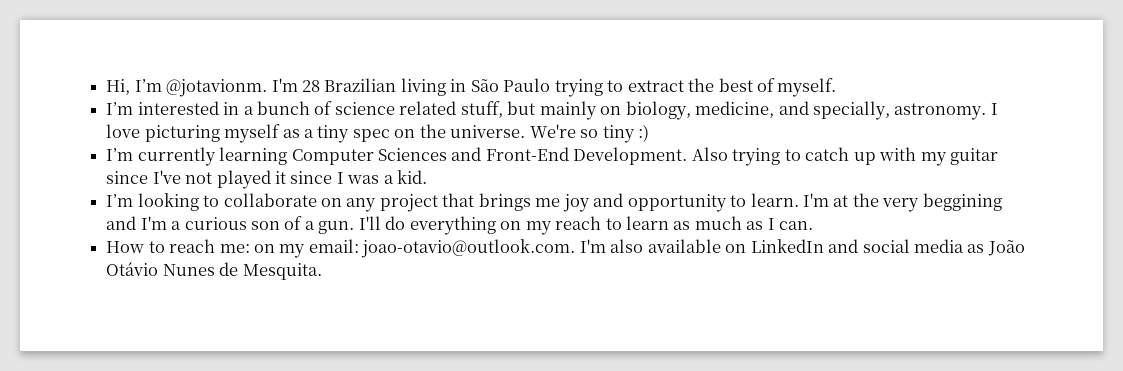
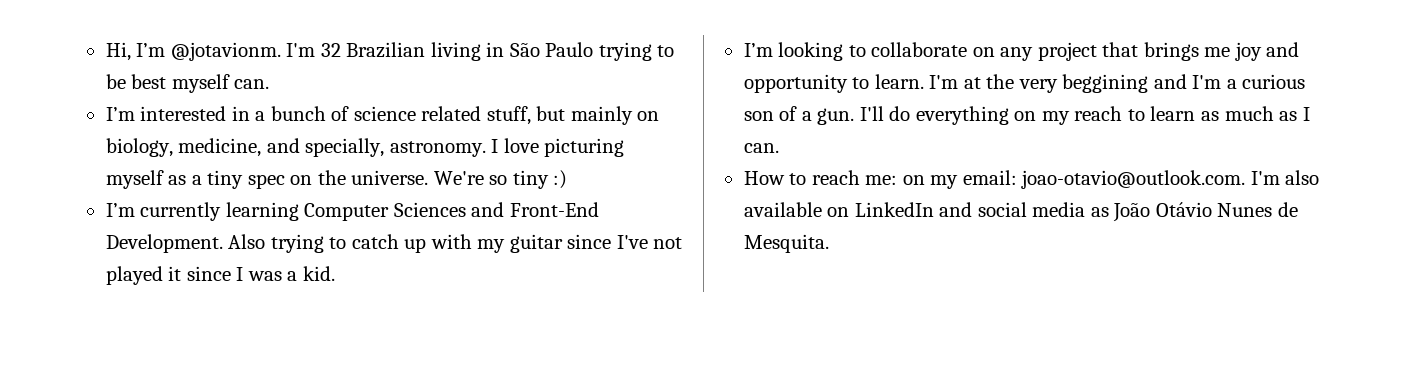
[301,80,320,92] 28 -> [320,43,341,57] 32
[627,78,837,97] extract the best of myself. -> [105,74,270,93] be best myself can.

